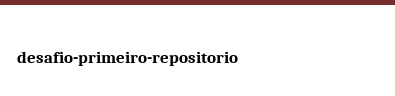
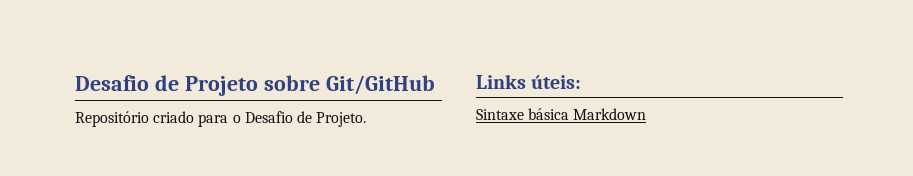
[17,51,238,66] desafio-primeiro-repositorio -> [75,75,435,96] [75,111,367,127] [476,74,582,89] [476,108,647,120] Desafio de Projeto sobre Git/GitHub // Repositório criado para o Desafio de Projeto. // Links úteis: // Sintaxe básica Markdown

